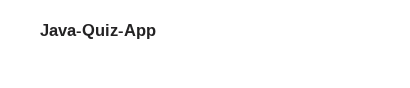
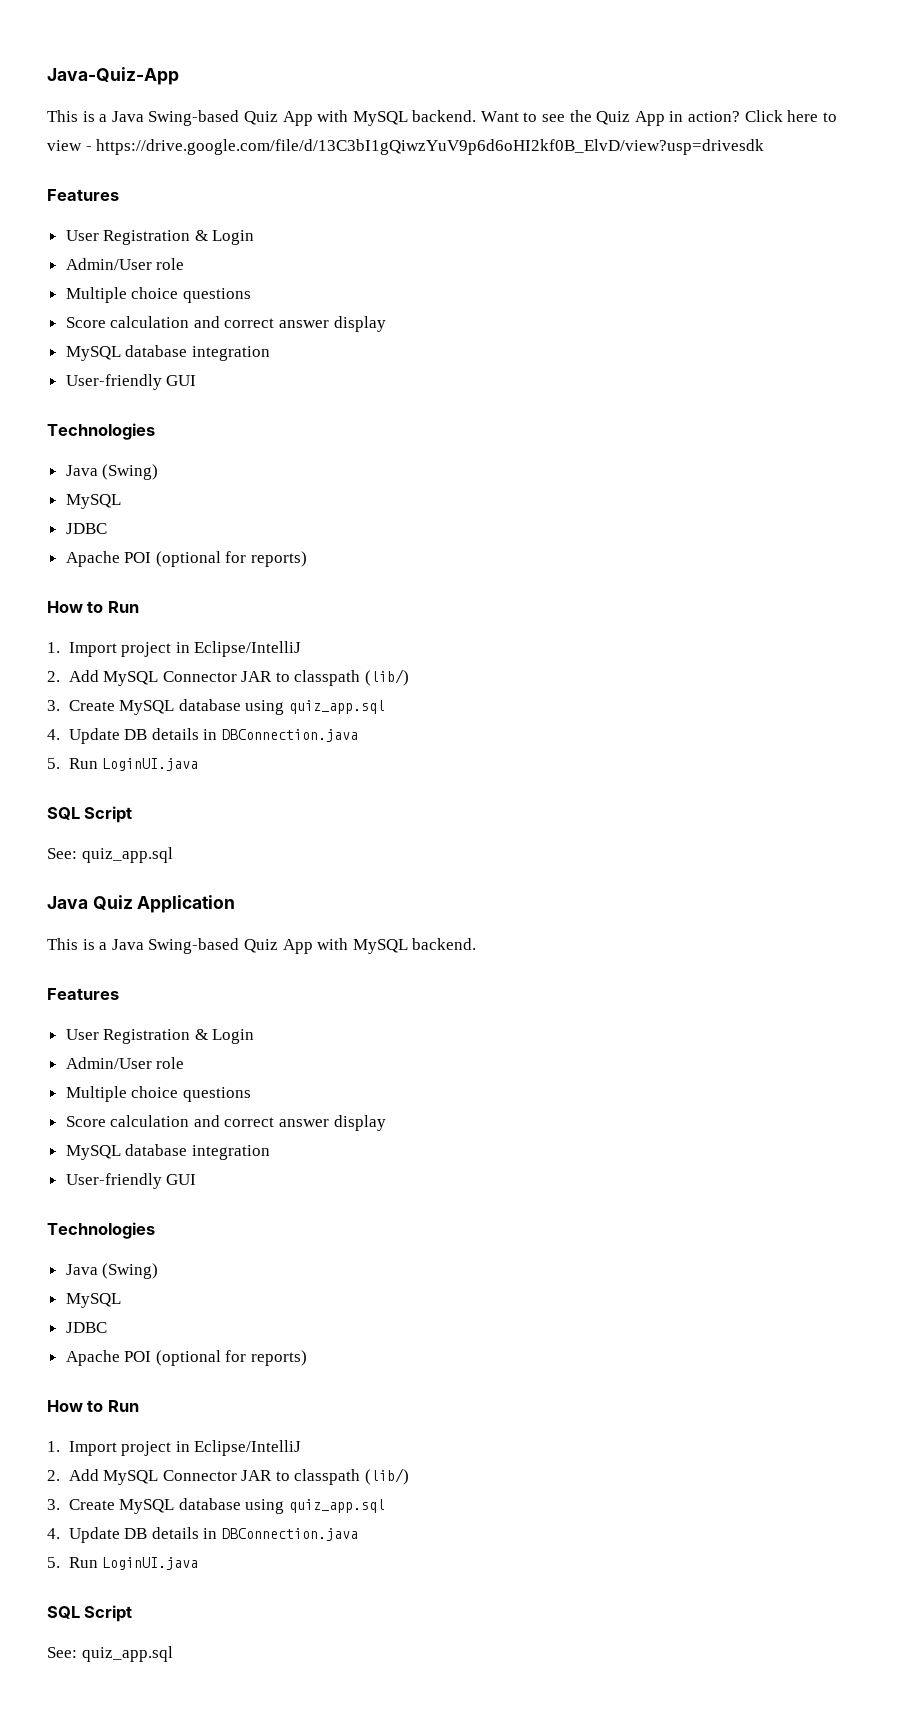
(156, 31) none -> [47,110,837,126] [47,139,765,155] [47,189,119,201] [65,230,255,245] [65,258,185,270] [65,287,251,303] [65,316,386,332] [65,345,270,361] [65,374,197,390] [47,423,155,440] [65,464,159,480] [65,494,121,509] [65,523,107,534] [65,551,308,567] [47,601,139,613] [47,641,302,657] [47,669,410,686] [47,699,385,715] [47,728,358,744] [47,758,199,771] [47,806,133,823] [47,847,173,863] [47,895,236,913] [47,938,477,954] [47,988,119,1000] [65,1029,255,1044] [65,1057,185,1069] [65,1086,251,1102] [65,1115,386,1131] [65,1144,270,1160] [65,1173,197,1189] [47,1222,155,1239] [65,1263,159,1279] [65,1293,121,1308] [65,1322,107,1333] [65,1350,308,1366] [47,1400,139,1412] [47,1440,302,1456] [47,1468,410,1485] [47,1498,385,1514] [47,1527,358,1543] [47,1557,199,1570] [47,1605,133,1622] [47,1646,173,1662] // This is a Java Swing-based Quiz App with MySQL backend. Want to see the Quiz App in action? Click here to view - https://drive.google.com/file/d/13C3bI1gQiwzYuV9p6d6oHI2kf0B_ElvD/view?usp=drivesdk // Features // User Registration & Login // Admin/User role // Multiple choice questions // Score calculation and correct answer display // MySQL database integration // User-friendly GUI // Technologies // Java (Swing) // MySQL // JDBC // Apache POI (optional for reports) // How to Run // 1. Import project in Eclipse/IntelliJ // 2. Add MySQL Connector JAR to classpath (lib/) // 3. Create MySQL database using quiz_app.sql // 4. Update DB details in DBConnection.java // 5. Run LoginUI.java // SQL Script // See: quiz_app.sql // Java Quiz Application // This is a Java Swing-based Quiz App with MySQL backend. // Features // User Registration & Login // Admin/User role // Multiple choice questions // Score calculation and correct answer display // MySQL database integration // User-friendly GUI // Technologies // Java (Swing) // MySQL // JDBC // Apache POI (optional for reports) // How to Run // 1. Import project in Eclipse/IntelliJ // 2. Add MySQL Connector JAR to classpath (lib/) // 3. Create MySQL database using quiz_app.sql // 4. Update DB details in DBConnection.java // 5. Run LoginUI.java // SQL Script // See: quiz_app.sql

